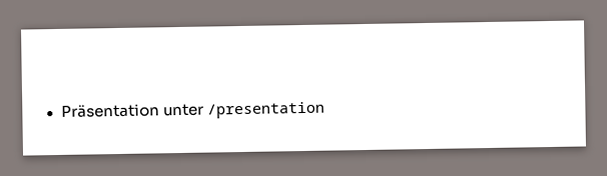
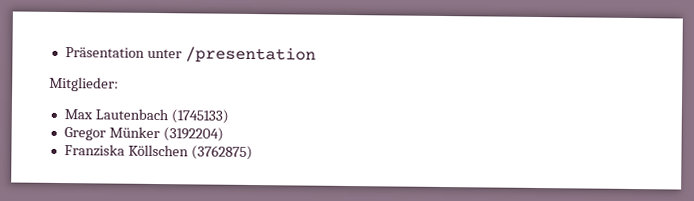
(325, 110) none -> [49,76,119,92] [63,108,229,124] [63,126,224,142] [63,144,253,161] // Mitglieder: // Max Lautenbach (1745133) // Gregor Münker (3192204) // Franziska Köllschen (3762875)

